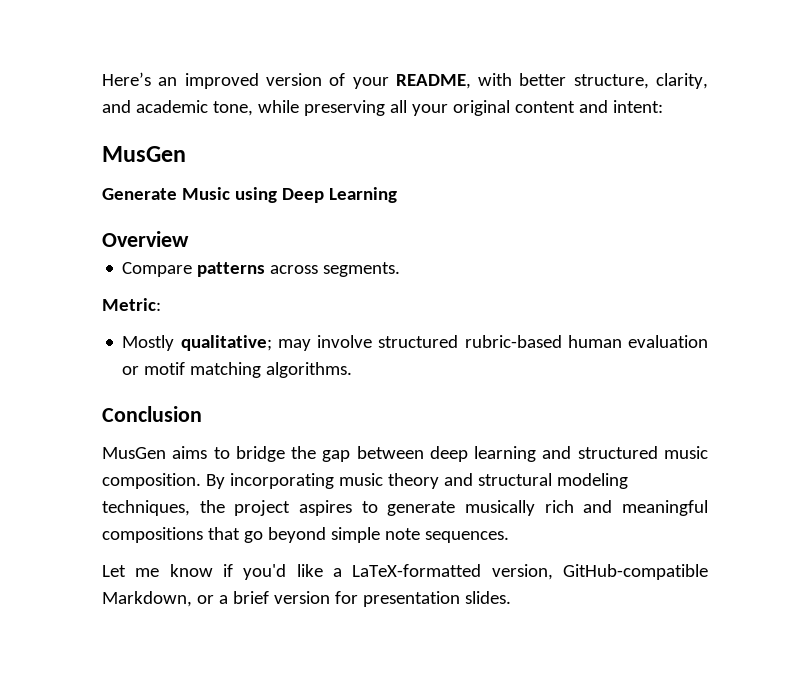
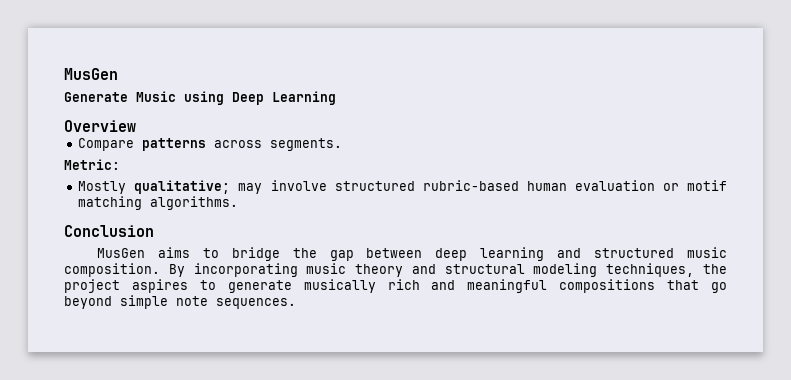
[102,72,708,89] [102,100,663,116] Here’s an improved version of your README, with better structure, clarity, and academic tone, while preserving all your original content and intent: // -> (64, 74) none
[102,564,708,580] [102,591,511,607] // Let me know if you'd like a LaTeX-formatted version, GitHub-compatible Markdown, or a brief version for presentation slides. -> (296, 303) none

